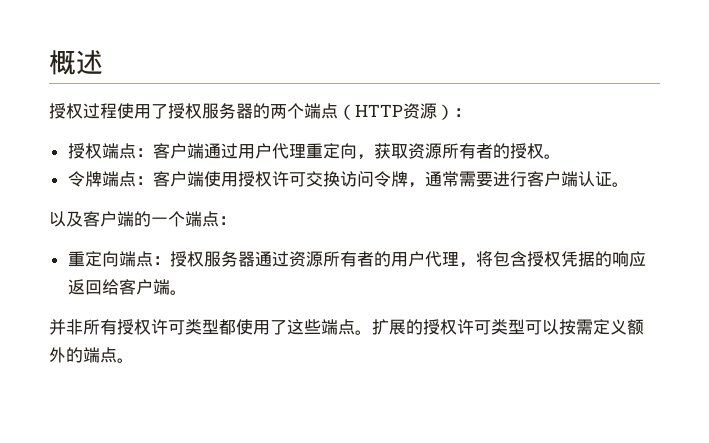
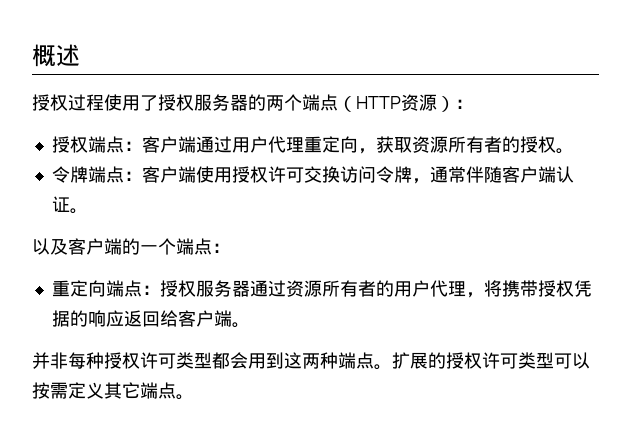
[458,171,527,187] 需要进行 -> [465,166,502,183] 伴随
[492,251,527,267] 包含 -> [501,280,538,297] 携带
[83,319,117,335] 所有 -> [68,352,104,369] 每种
[236,319,321,335] 使用了这些 -> [230,352,338,369] 会用到这两种
[627,319,644,335] [49,347,83,363] 额外的 -> [104,382,140,399] 其它

